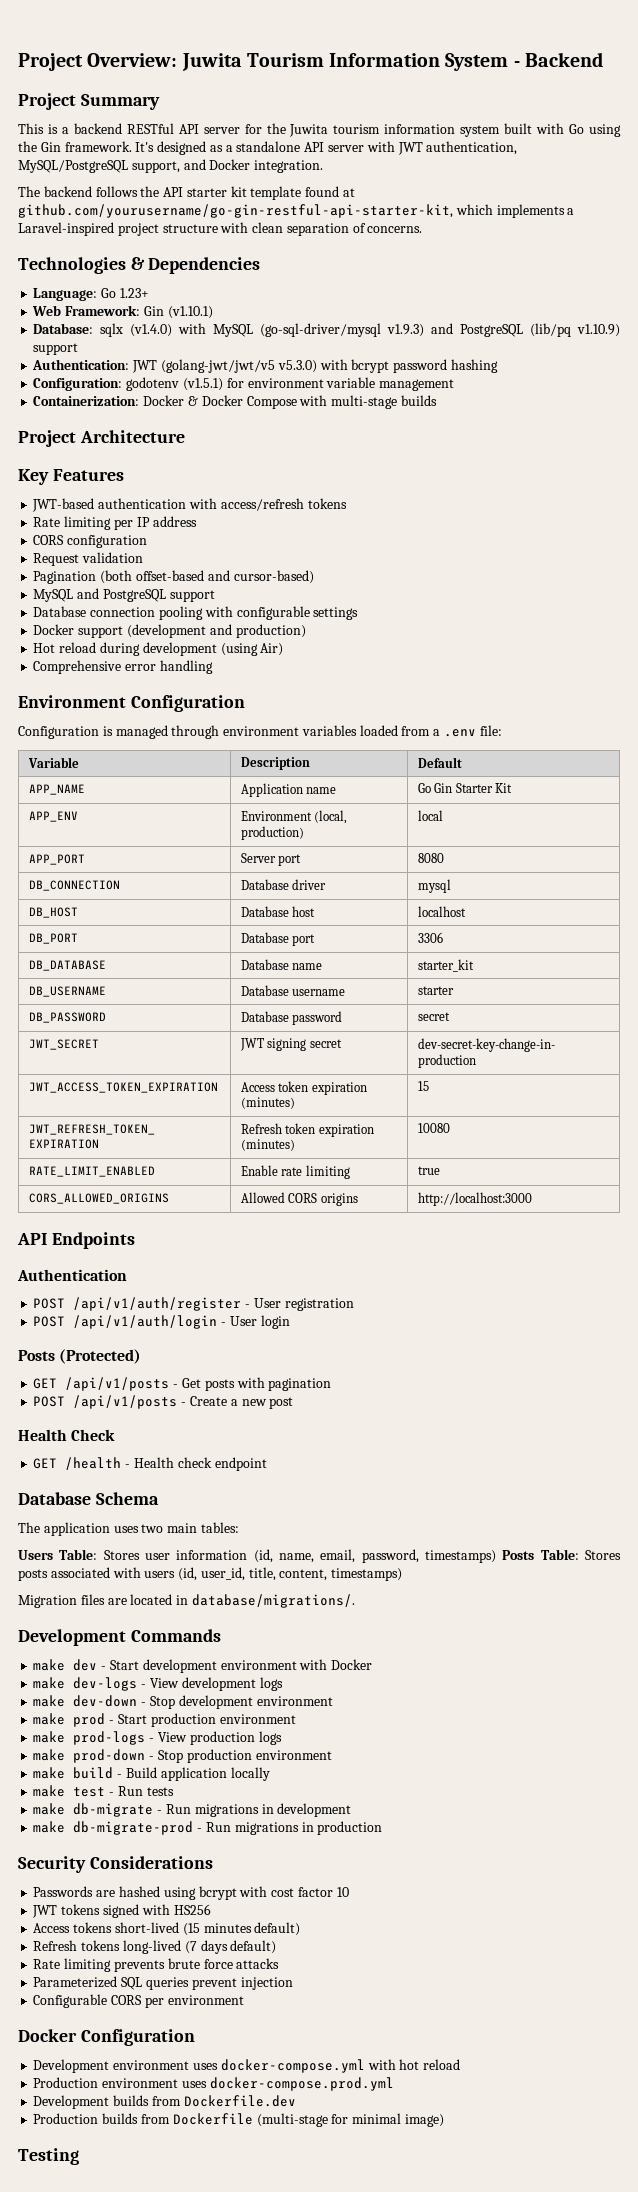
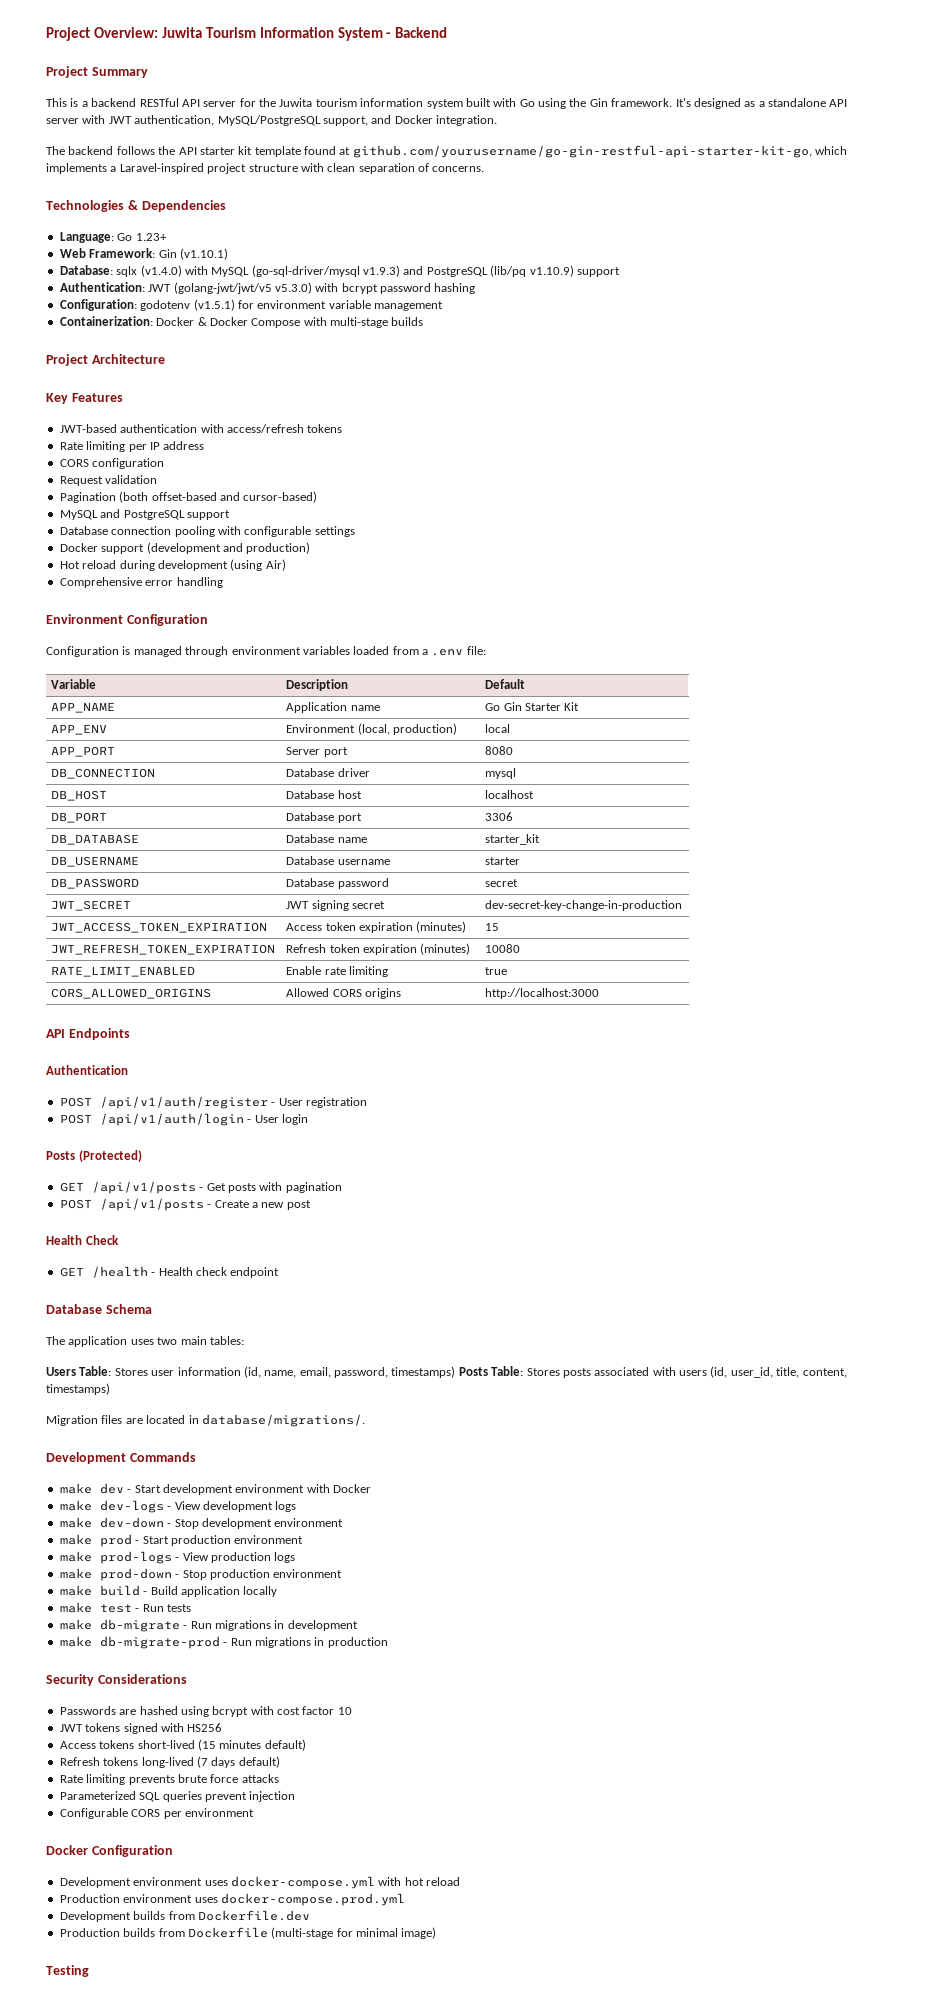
[18,204,453,218] github.com/yourusername/go-gin-restful-api-starter-kit, -> [352,145,812,158] github.com/yourusername/go-gin-restful-api-starter-kit-go,

